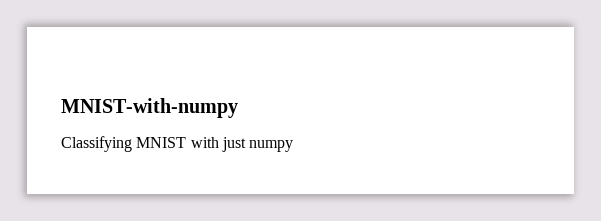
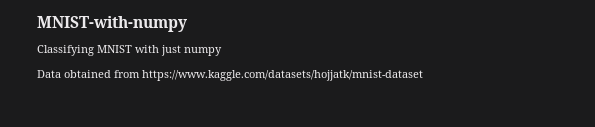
(294, 146) none -> [37,70,423,81] // Data obtained from https://www.kaggle.com/datasets/hojjatk/mnist-dataset

